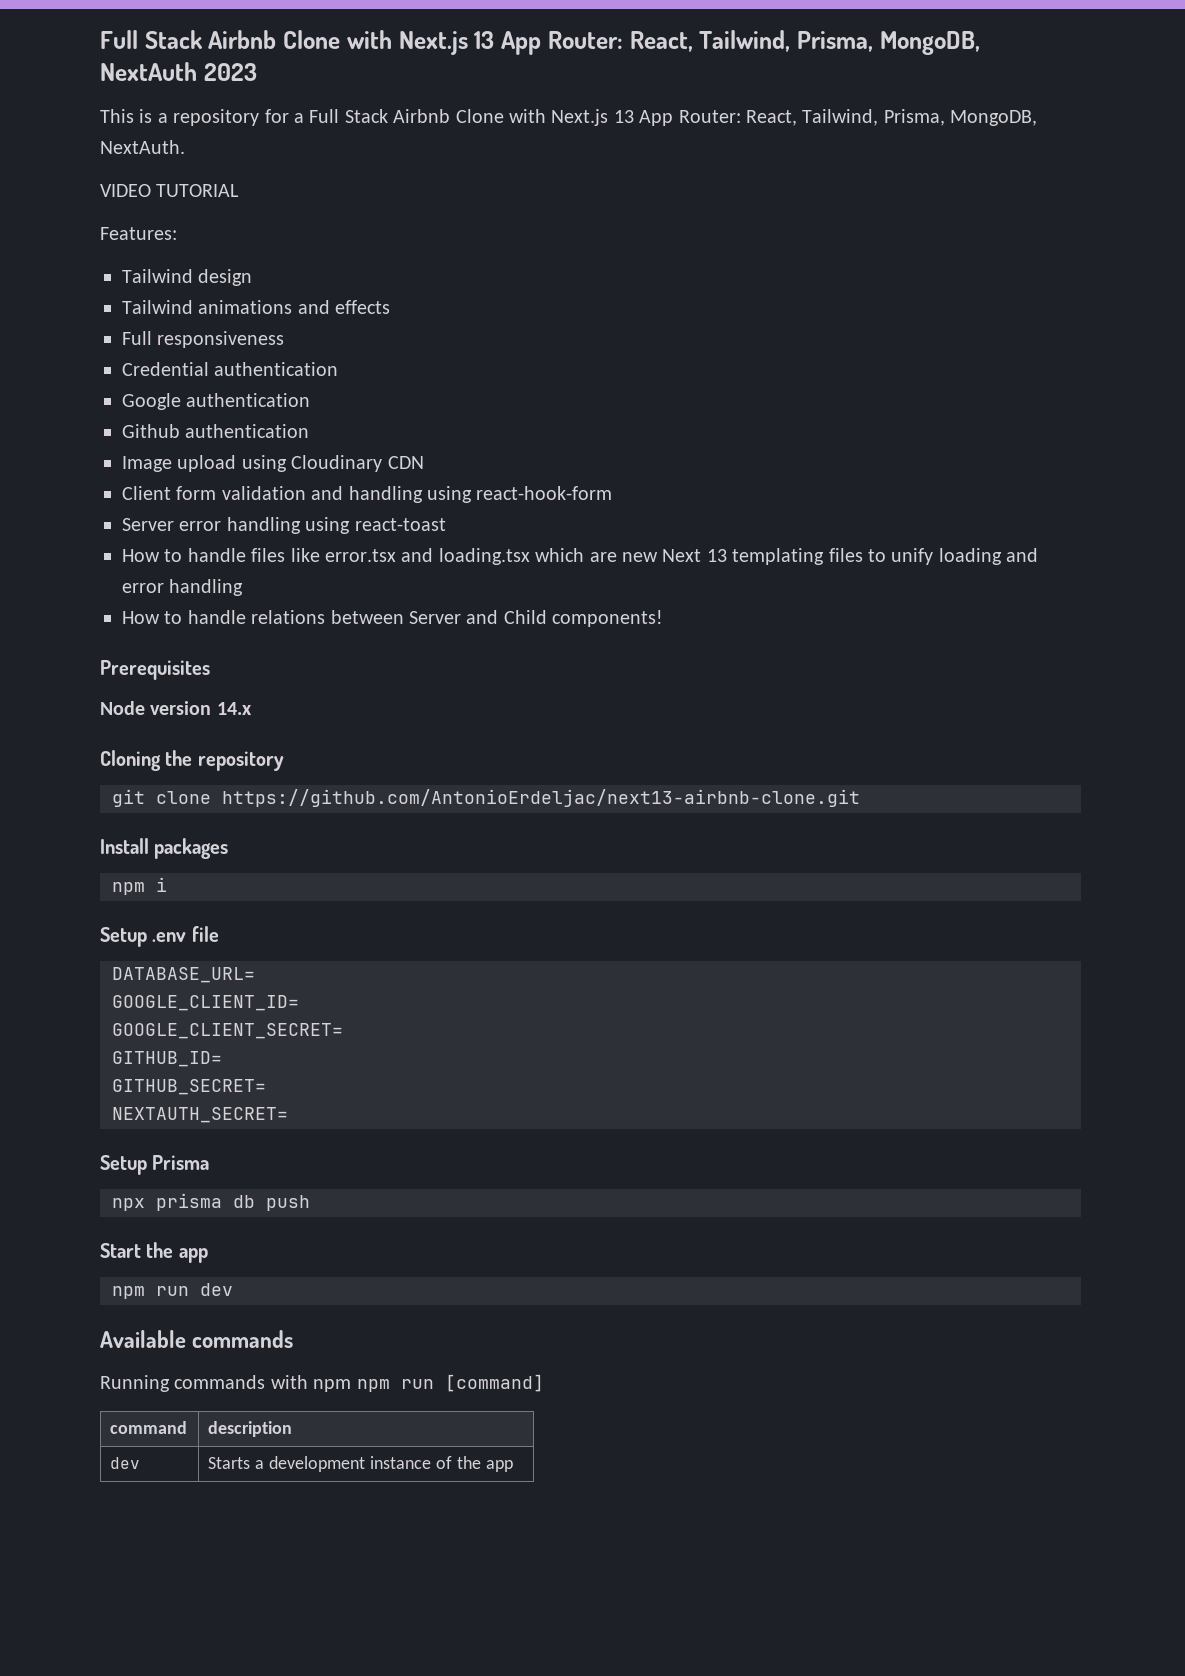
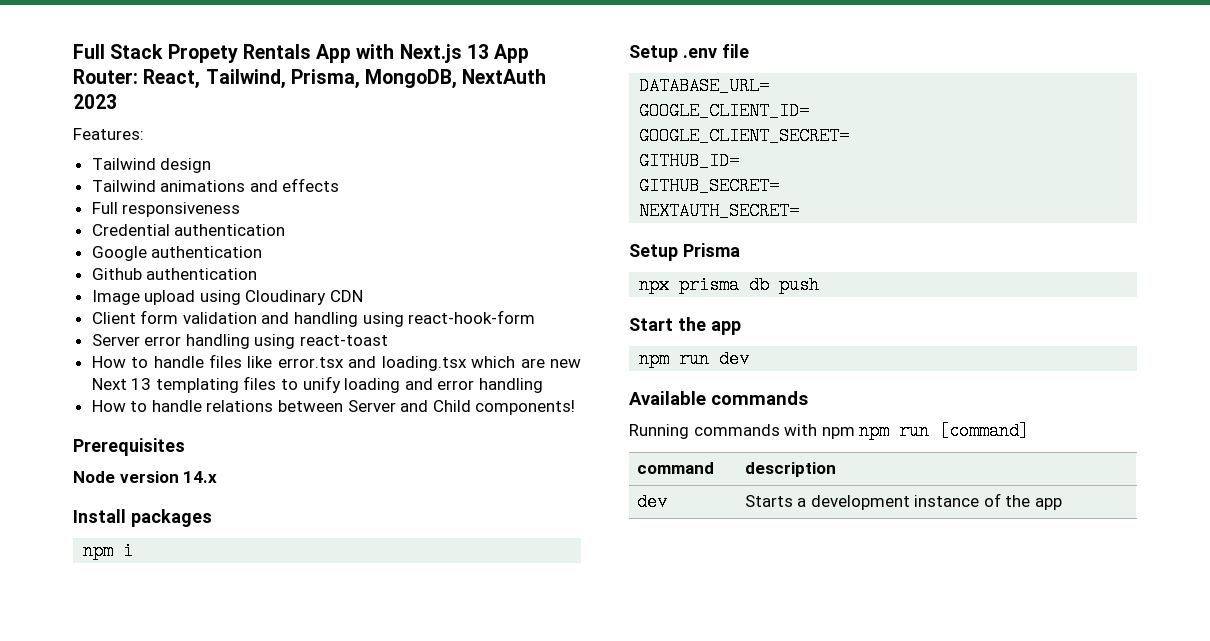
[100,30,341,49] Full Stack Airbnb Clone -> [73,44,352,63] Full Stack Propety Rentals App
[100,109,1038,126] [100,140,185,154] [100,184,240,197] // This is a repository for a Full Stack Airbnb Clone with Next.js 13 App Router: React, Tailwind, Prisma, MongoDB, NextAuth. // VIDEO TUTORIAL -> (117, 101) none
[100,750,284,771] [112,789,860,807] // Cloning the repository // git clone https://github.com/AntonioErdeljac/next13-airbnb-clone.git -> (218, 477) none

